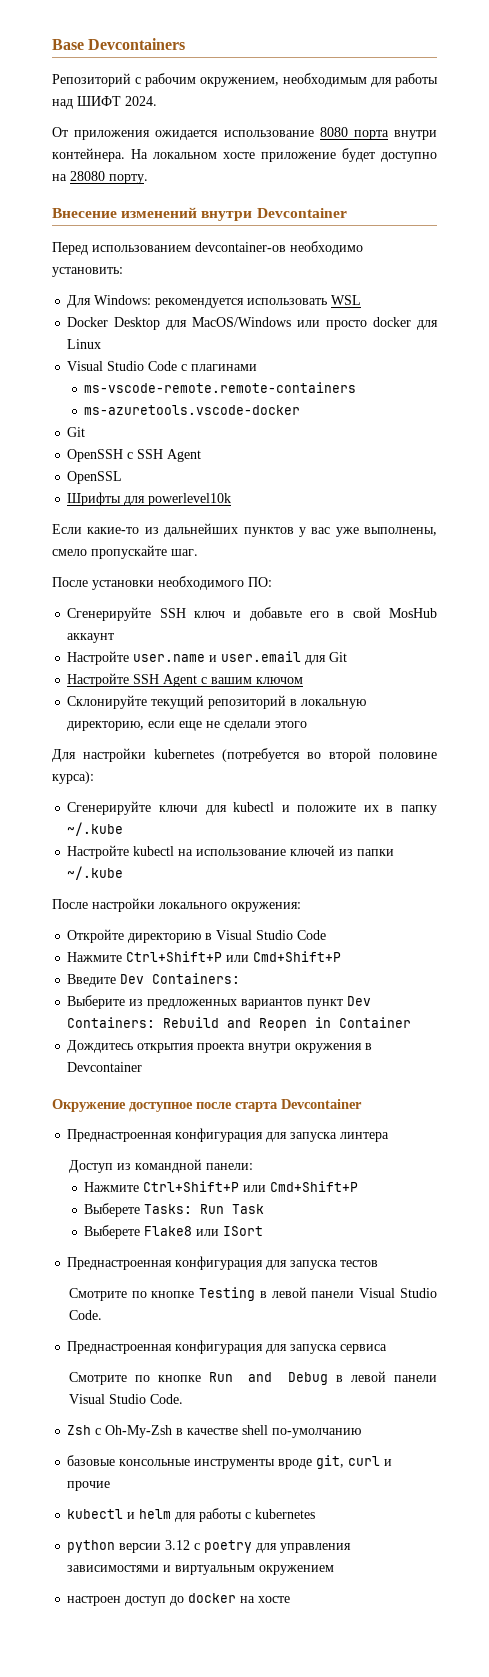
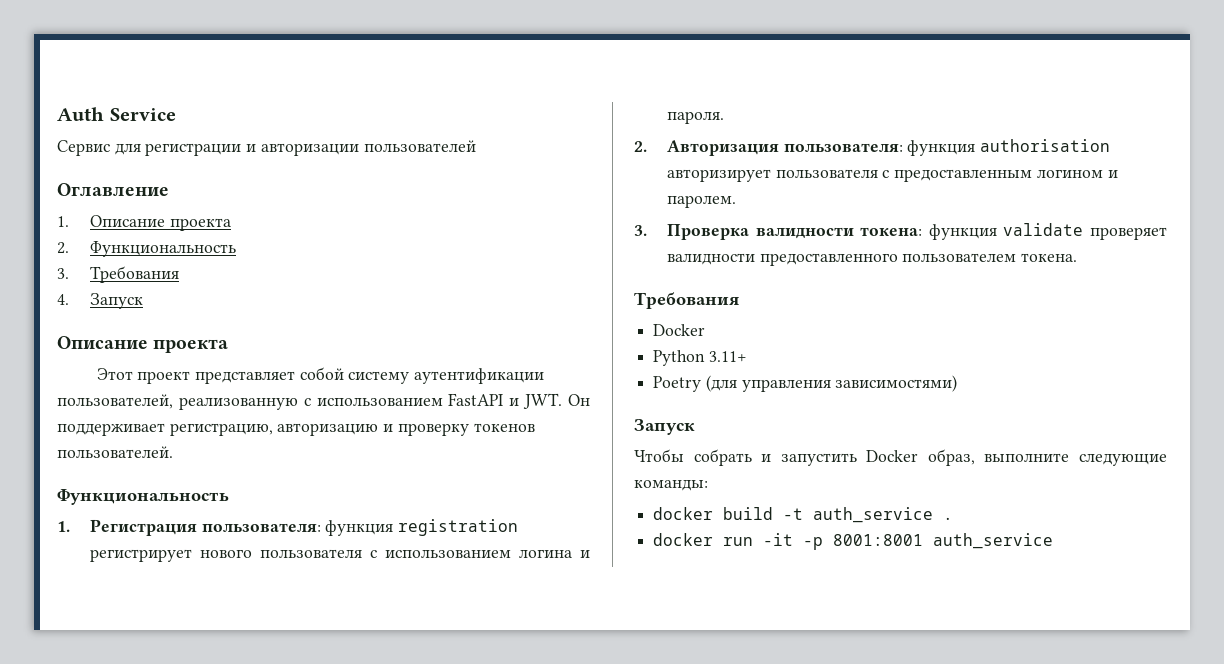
[52,38,186,50] [52,73,438,87] [52,96,157,109] [52,127,438,140] [52,148,437,162] [52,171,148,184] [52,207,347,221] [52,241,363,255] [52,267,123,277] [67,295,362,308] [67,317,438,330] [67,339,102,349] [67,361,258,371] [84,382,357,393] [84,405,301,415] [67,427,86,437] [67,449,202,462] [67,471,123,484] [67,492,232,506] [52,523,437,537] [52,545,198,559] [52,576,272,590] [67,607,437,621] [67,633,115,643] [67,651,348,665] [67,673,304,687] [67,695,367,709] [67,721,308,731] [52,748,437,762] [52,771,94,784] [67,801,437,815] [67,822,124,836] [67,845,395,859] [67,866,124,880] [52,898,301,912] [67,929,327,943] [67,951,342,962] [67,973,241,987] [67,995,372,1009] [67,1017,412,1031] [67,1040,373,1053] [67,1062,143,1072] [52,1099,362,1112] [67,1128,390,1142] [68,1159,253,1173] [84,1181,359,1192] [84,1203,265,1217] [84,1225,264,1239] [67,1256,379,1270] [68,1287,437,1301] [68,1310,102,1320] [67,1340,388,1354] [68,1371,437,1385] [68,1394,183,1404] [67,1425,362,1438] [67,1455,393,1469] [67,1481,111,1491] [67,1508,316,1522] [67,1540,352,1553] [67,1565,335,1575] [67,1593,291,1606] Base Devcontainers // Репозиторий с рабочим окружением, необходимым для работы над ШИФТ 2024. // От приложения ожидается использование 8080 порта внутри контейнера. На локальном хосте приложение будет доступно на 28080 порту. // Внесение изменений внутри Devcontainer // Перед использованием devcontainer-ов необходимо установить: // Для Windows: рекомендуется использовать WSL // Docker Desktop для MacOS/Windows или просто docker для Linux // Visual Studio Code c плагинами // ms-vscode-remote.remote-containers // ms-azuretools.vscode-docker // Git // OpenSSH с SSH Agent // OpenSSL // Шрифты для powerlevel10k // Если какие-то из дальнейших пунктов у вас уже выполнены, смело пропускайте шаг. // После установки необходимого ПО: // Сгенерируйте SSH ключ и добавьте его в свой MosHub аккаунт // Настройте user.name и user.email для Git // Настройте SSH Agent c вашим ключом // Склонируйте текущий репозиторий в локальную директорию, если еще не сделали этого // Для настройки kubernetes (потребуется во второй половине курса): // Сгенерируйте ключи для kubectl и положите их в папку ~/.kube // Настройте kubectl на использование ключей из папки ~/.kube // После настройки локального окружения: // Откройте директорию в Visual Studio Code // Нажмите Ctrl+Shift+P или Cmd+Shift+P // Введите Dev Containers: // Выберите из предложенных вариантов пункт Dev Containers: Rebuild and Reopen in Container // Дождитесь открытия проекта внутри окружения в Devcontainer // Окружение доступное после старта Devcontainer // Преднастроенная конфигурация для запуска линтера // Доступ из командной панели: // Нажмите Ctrl+Shift+P или Cmd+Shift+P // Выберете Tasks: Run Task // Выберете Flake8 или ISort // Преднастроенная конфигурация для запуска тестов // Смотрите по кнопке Testing в левой панели Visual Studio Code. // Преднастроенная конфигурация для запуска сервиса // Смотрите по кнопке Run and Debug в левой панели Visual Studio Code. // Zsh с Oh-My-Zsh в качестве shell по-умолчанию // базовые консольные инструменты вроде git, curl и прочие // kubectl и helm для работы с kubernetes // python версии 3.12 с poetry для управления зависимостями и виртуальным окружением // настроен доступ до docker на хосте -> [57,107,176,121] [57,140,476,156] [57,183,169,196] [57,215,231,231] [57,241,236,257] [57,266,179,283] [57,293,143,309] [57,336,229,353] [96,367,545,384] [57,393,590,410] [57,423,535,436] [57,446,173,458] [57,489,229,505] [57,519,519,536] [89,549,590,562] [666,111,724,124] [634,139,1111,156] [666,169,1118,182] [666,195,736,208] [634,223,1167,240] [666,253,1078,266] [634,292,740,309] [653,324,706,336] [653,350,747,366] [653,375,958,392] [634,419,695,435] [634,449,1167,466] [634,479,708,491] [653,507,954,523] [653,533,1054,550] Auth Service // Сервис для регистрации и авторизации пользователей // Оглавление // 1. Описание проекта // 2. Функциональность // 3. Требования // 4. Запуск // Описание проекта // Этот проект представляет собой систему аутентификации пользователей, реализованную с использованием FastAPI и JWT. Он поддерживает регистрацию, авторизацию и проверку токенов пользователей. // Функциональность // 1. Регистрация пользователя: функция registration регистрирует нового пользователя с использованием логина и пароля. // 2. Авторизация пользователя: функция authorisation авторизирует пользователя с предоставленным логином и паролем. // 3. Проверка валидности токена: функция validate проверяет валидности предоставленного пользователем токена. // Требования // Docker // Python 3.11+ // Poetry (для управления зависимостями) // Запуск // Чтобы собрать и запустить Docker образ, выполните следующие команды: // docker build -t auth_service . // docker run -it -p 8001:8001 auth_service

